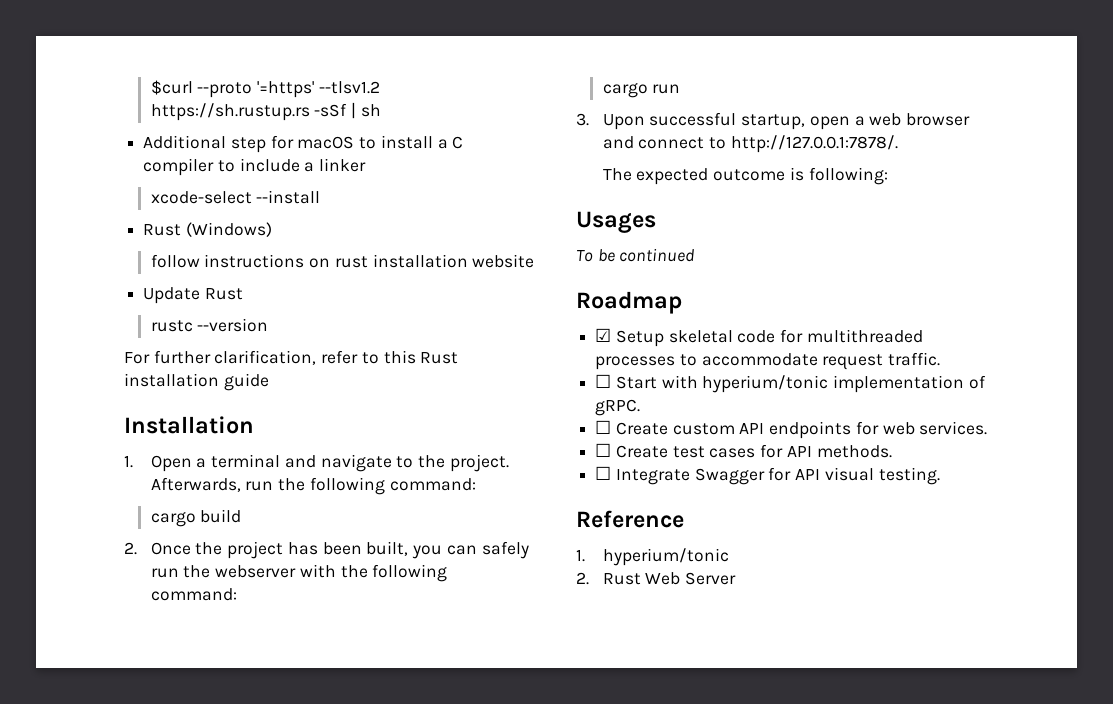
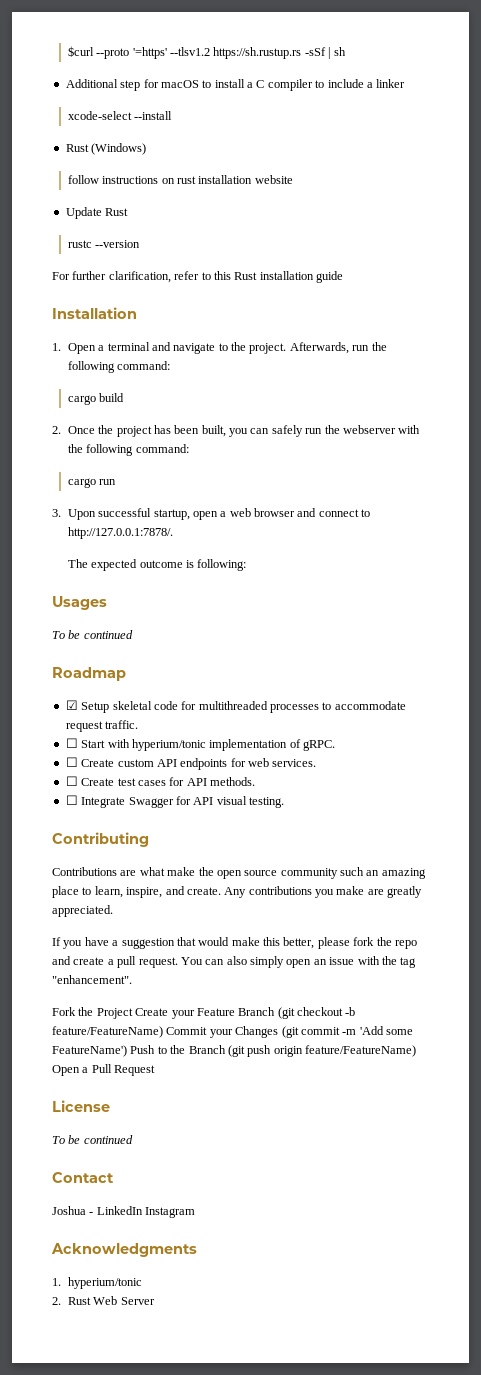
[576,510,684,528] Reference -> [52,832,149,847] [52,867,426,879] [52,886,423,898] [52,905,113,917] [52,937,417,949] [52,956,417,968] [52,975,132,984] [52,1007,356,1019] [52,1026,413,1038] [52,1045,416,1057] [52,1064,156,1076] [52,1100,110,1112] [52,1135,133,1144] [52,1172,114,1183] [52,1206,196,1218] [51,1243,197,1257] Contributing // Contributions are what make the open source community such an amazing place to learn, inspire, and create. Any contributions you make are greatly appreciated. // If you have a suggestion that would make this better, please fork the repo and create a pull request. You can also simply open an issue with the tag "enhancement". // Fork the Project Create your Feature Branch (git checkout -b feature/FeatureName) Commit your Changes (git commit -m 'Add some FeatureName') Push to the Branch (git push origin feature/FeatureName) Open a Pull Request // License // To be continued // Contact // Joshua - LinkedIn Instagram // Acknowledgments

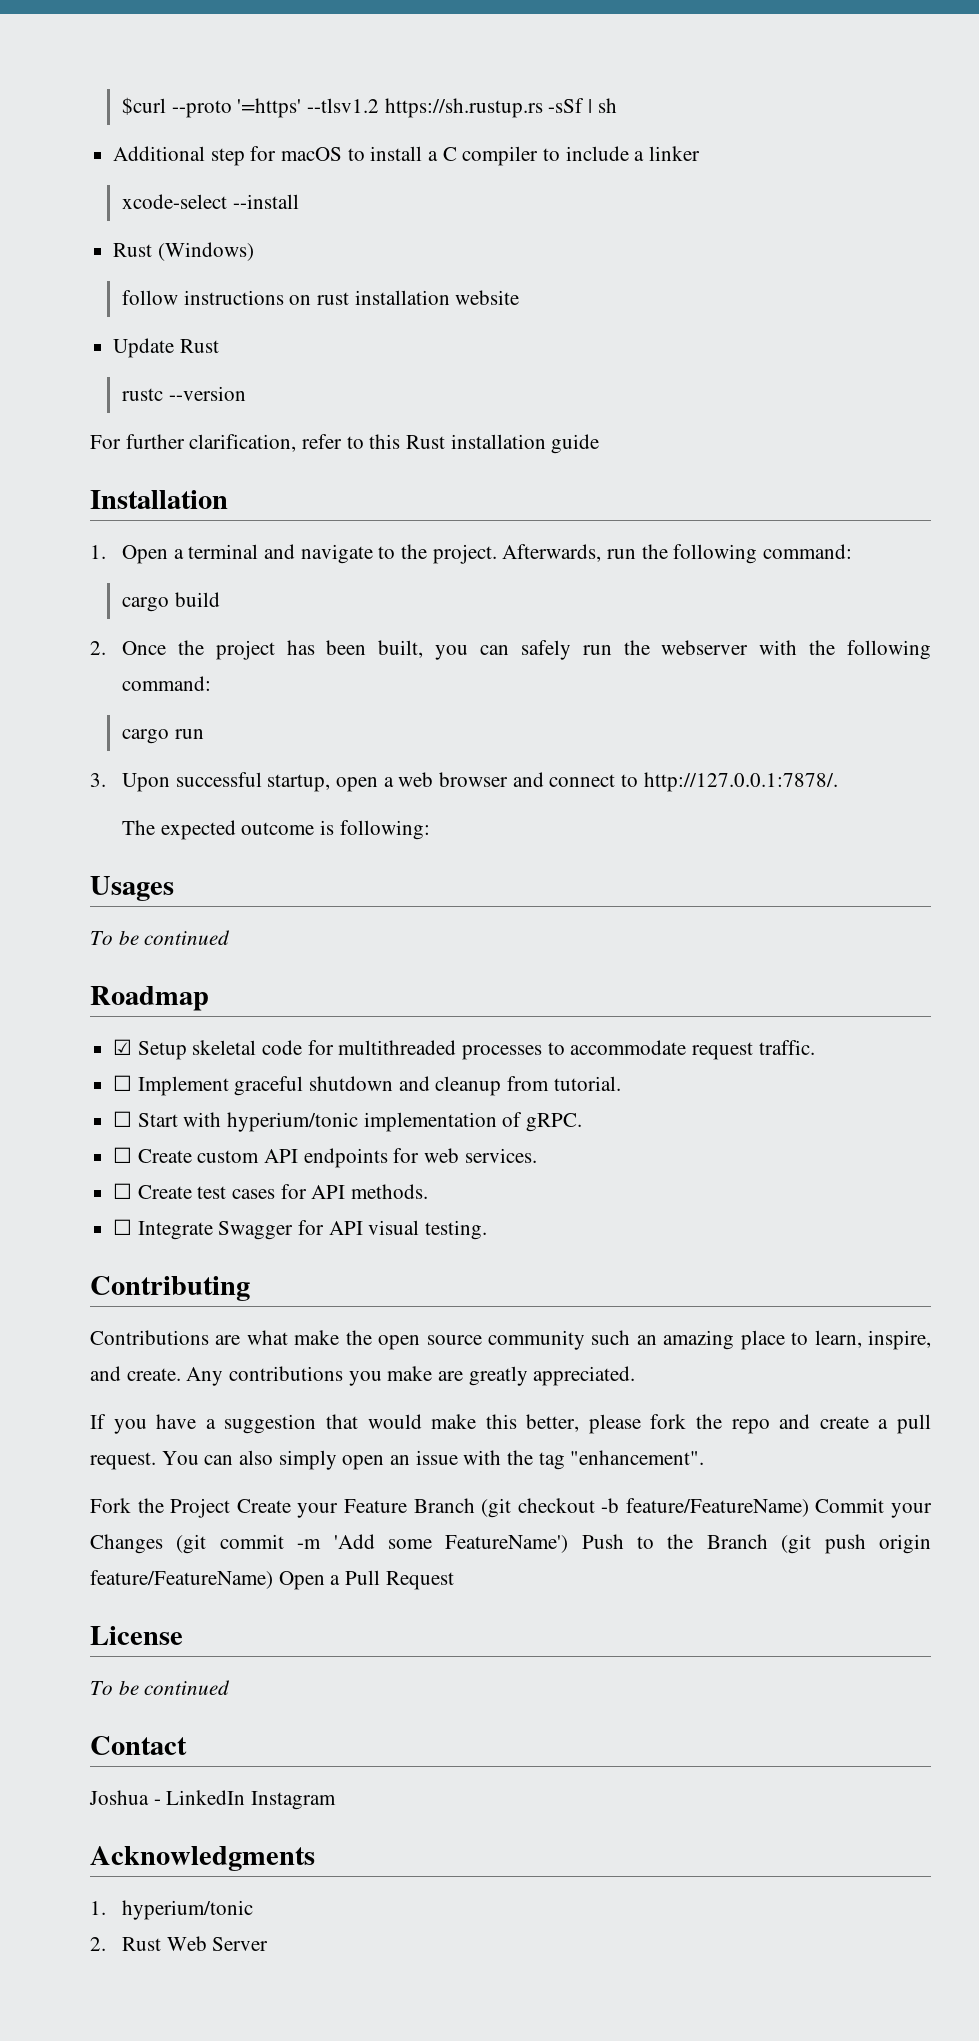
(139, 724) none -> [113,1075,621,1096] // ☐ Implement graceful shutdown and cleanup from tutorial.

